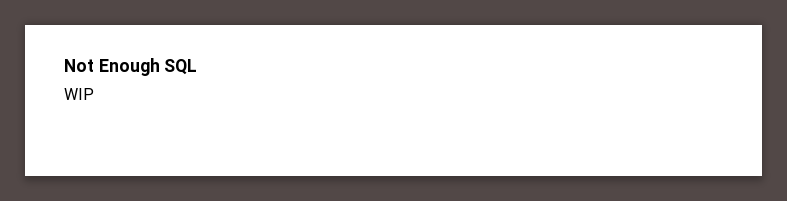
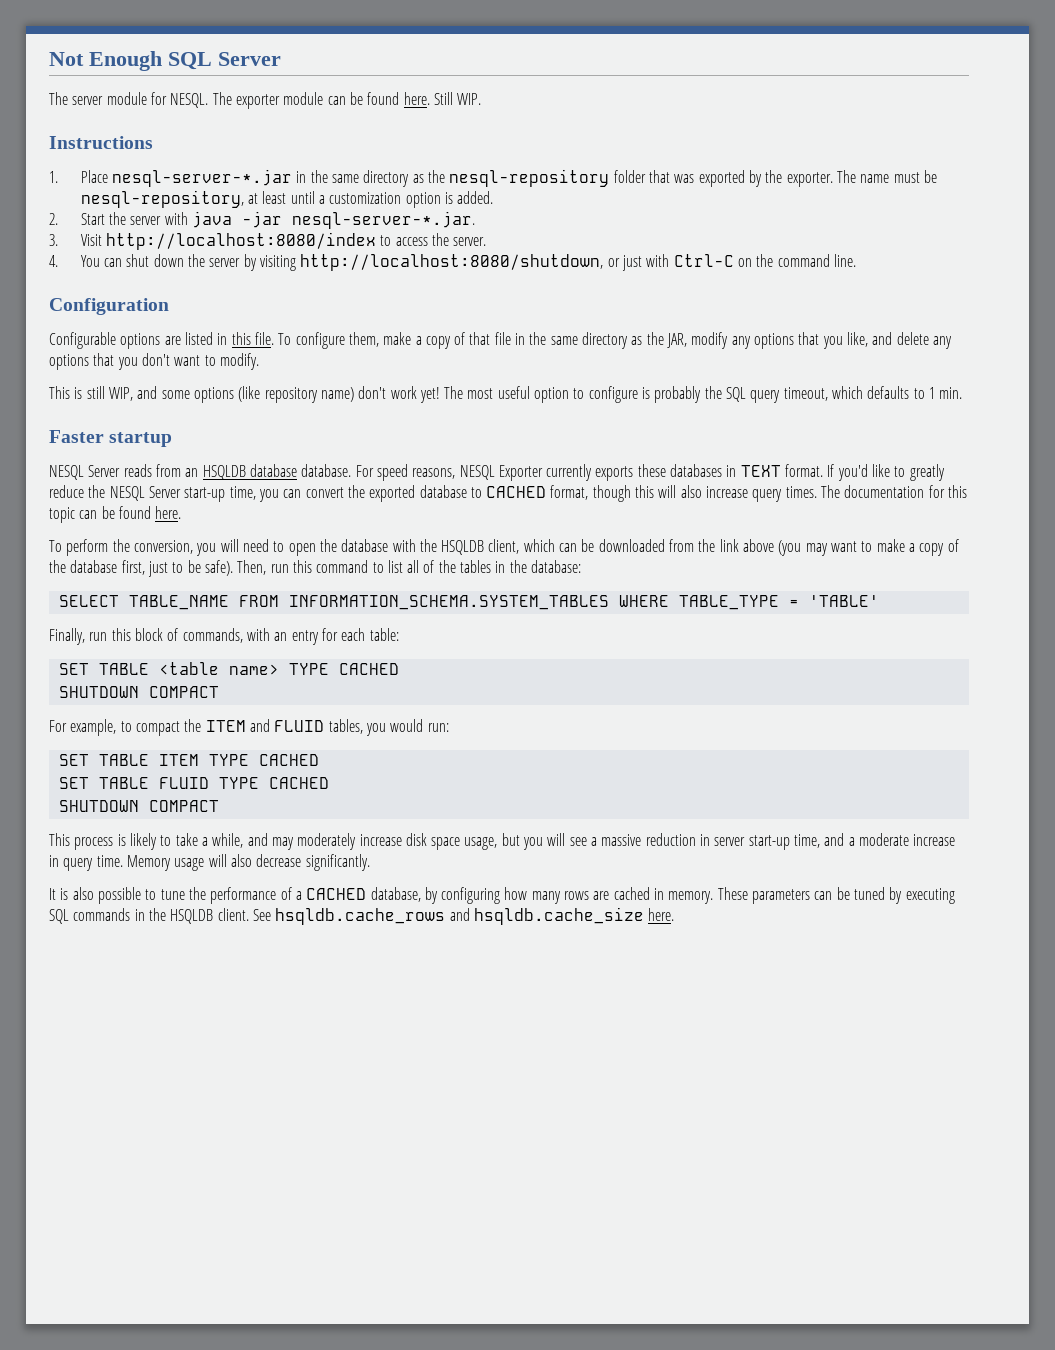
[64,88,94,100] // WIP -> [218,52,281,66] [49,92,482,109] [49,136,153,149] [49,169,937,187] [80,190,494,208] [49,211,476,229] [49,232,487,250] [49,254,856,271] [49,298,169,315] [49,332,952,349] [49,353,259,370] [49,386,963,403] [49,430,173,447] [49,464,945,481] [49,485,968,502] [49,506,182,523] [49,539,959,556] [49,560,582,577] [58,595,879,610] [49,628,399,645] [58,662,399,675] [58,686,219,698] [49,719,449,736] [58,754,319,766] [58,777,329,789] [58,800,219,812] [49,833,956,850] [49,854,370,871] [49,887,955,904] [49,907,675,925] Server // The server module for NESQL. The exporter module can be found here. Still WIP. // Instructions // 1. Place nesql-server-*.jar in the same directory as the nesql-repository folder that was exported by the exporter. The name must be nesql-repository, at least until a customization option is added. // 2. Start the server with java -jar nesql-server-*.jar. // 3. Visit http://localhost:8080/index to access the server. // 4. You can shut down the server by visiting http://localhost:8080/shutdown, or just with Ctrl-C on the command line. // Configuration // Configurable options are listed in this file. To configure them, make a copy of that file in the same directory as the JAR, modify any options that you like, and delete any options that you don't want to modify. // This is still WIP, and some options (like repository name) don't work yet! The most useful option to configure is probably the SQL query timeout, which defaults to 1 min. // Faster startup // NESQL Server reads from an HSQLDB database database. For speed reasons, NESQL Exporter currently exports these databases in TEXT format. If you'd like to greatly reduce the NESQL Server start-up time, you can convert the exported database to CACHED format, though this will also increase query times. The documentation for this topic can be found here. // To perform the conversion, you will need to open the database with the HSQLDB client, which can be downloaded from the link above (you may want to make a copy of the database first, just to be safe). Then, run this command to list all of the tables in the database: // SELECT TABLE_NAME FROM INFORMATION_SCHEMA.SYSTEM_TABLES WHERE TABLE_TYPE = 'TABLE' // Finally, run this block of commands, with an entry for each table: // SET TABLE <table name> TYPE CACHED // SHUTDOWN COMPACT // For example, to compact the ITEM and FLUID tables, you would run: // SET TABLE ITEM TYPE CACHED // SET TABLE FLUID TYPE CACHED // SHUTDOWN COMPACT // This process is likely to take a while, and may moderately increase disk space usage, but you will see a massive reduction in server start-up time, and a moderate increase in query time. Memory usage will also decrease significantly. // It is also possible to tune the performance of a CACHED database, by configuring how many rows are cached in memory. These parameters can be tuned by executing SQL commands in the HSQLDB client. See hsqldb.cache_rows and hsqldb.cache_size here.

